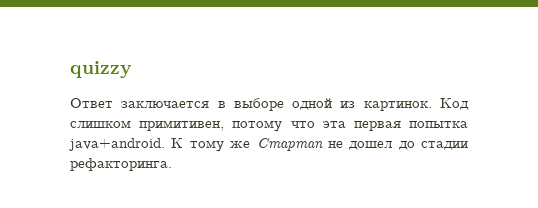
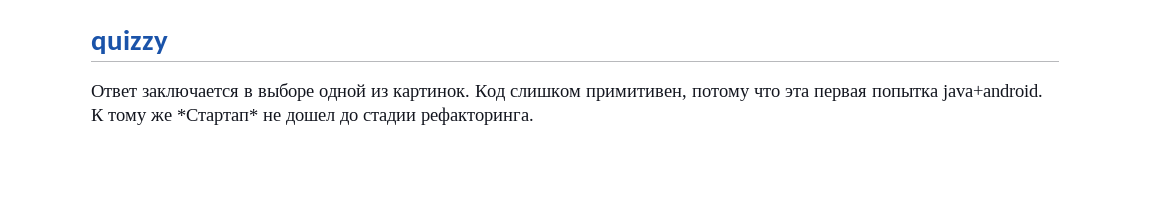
[256,138,323,152] Стартап -> [177,109,258,125] *Стартап*

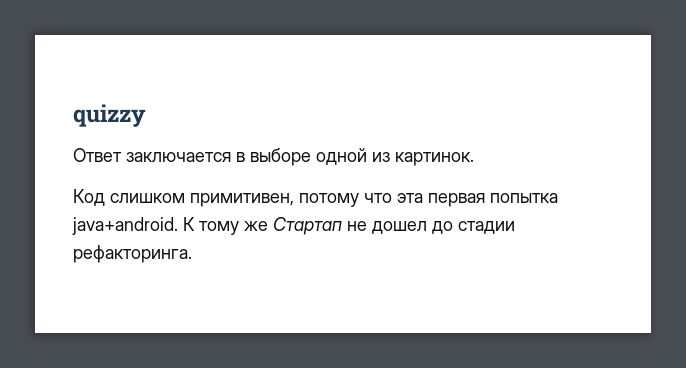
(470, 94) none -> (474, 159) //
[177,109,258,125] *Стартап* -> [273,217,342,235] Стартап

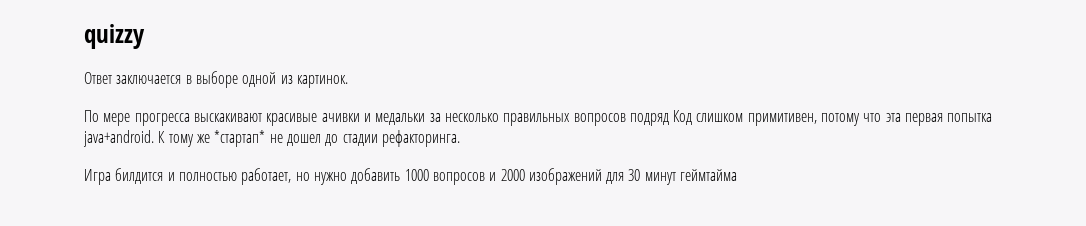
(474, 159) none -> [84,110,669,126] По мере прогресса выскакивают красивые ачивки и медальки за несколько правильных вопросов подряд
[273,217,342,235] Стартап -> [214,130,266,147] *стартап*
(192, 254) none -> [84,168,738,185] // Игра билдится и полностью работает, но нужно добавить 1000 вопросов и 2000 изображений для 30 минут геймтайма

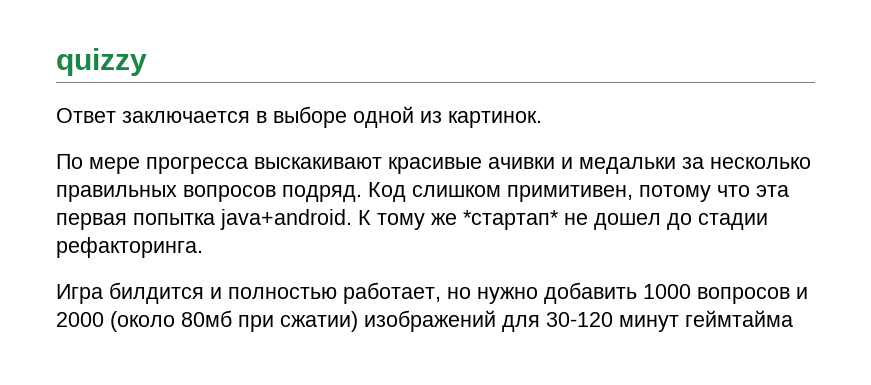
[629,113,669,126] подряд -> [282,185,362,202] подряд.
(525, 175) none -> [110,310,358,332] (около 80мб при сжатии)
[628,169,641,181] 30 -> [546,312,613,327] 30-120

